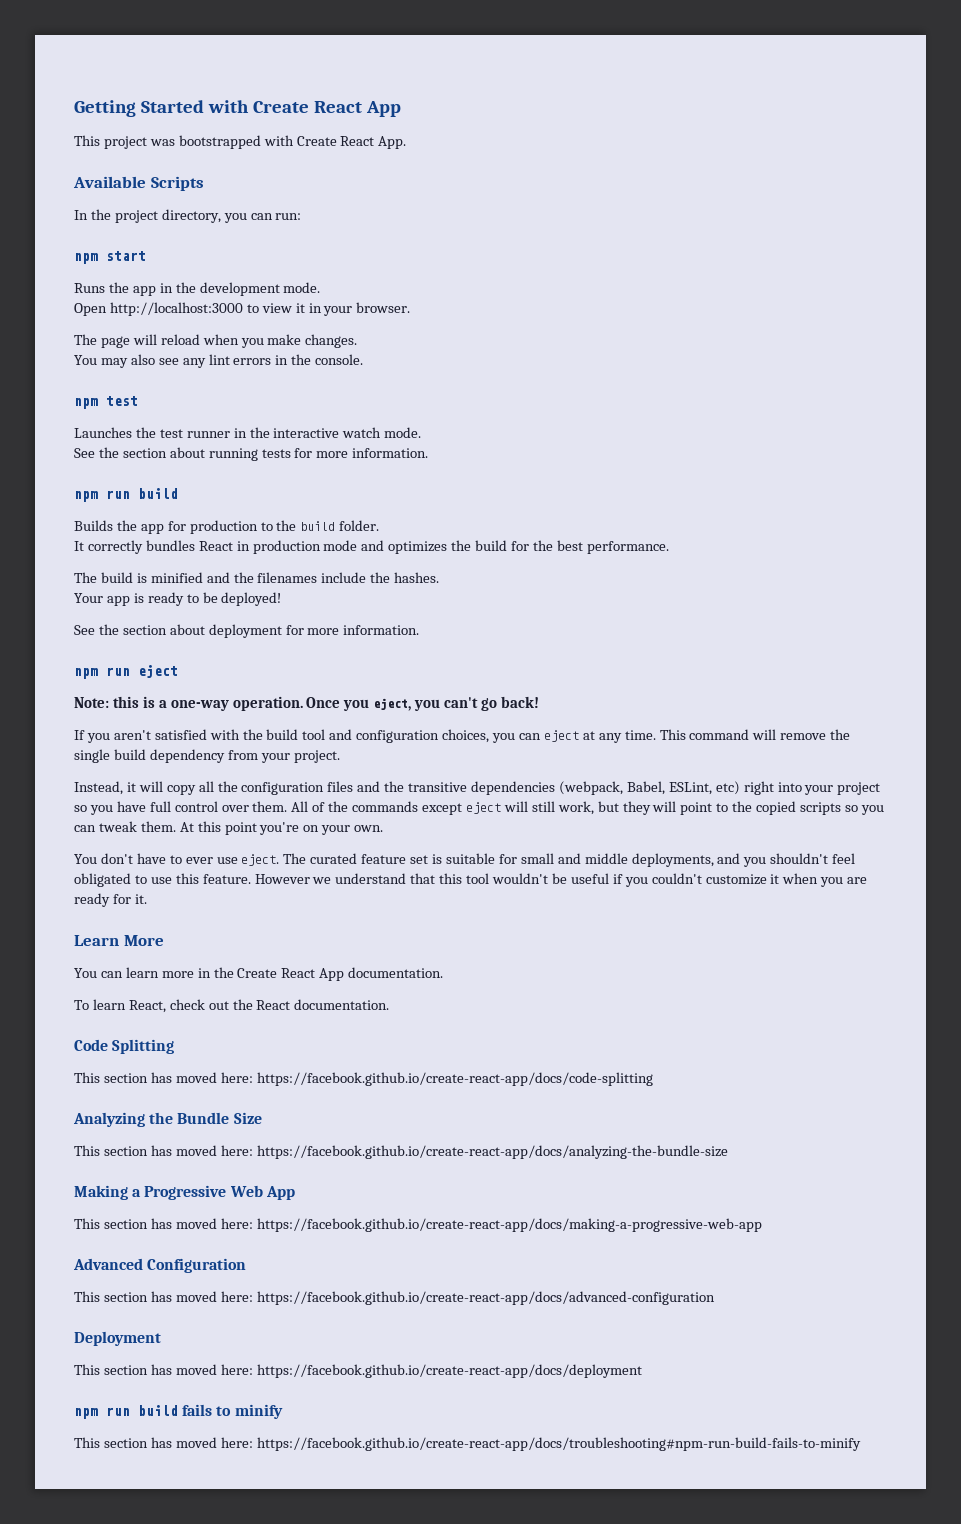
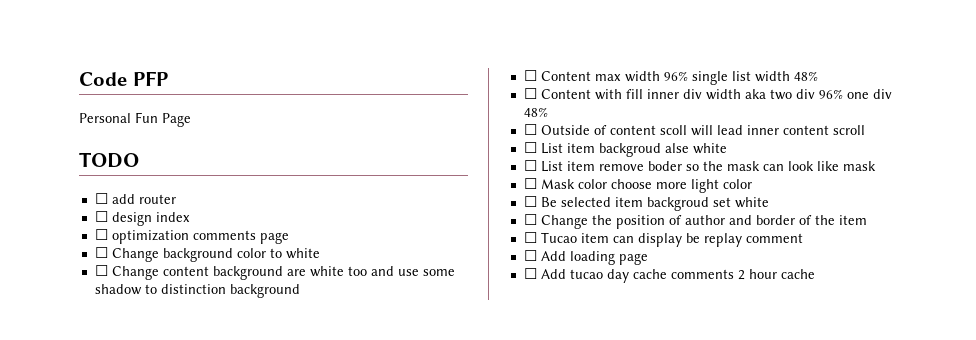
[74,100,401,117] [74,135,407,149] [73,176,204,191] [74,209,302,223] [74,251,146,264] [74,282,321,296] [74,302,411,316] [74,334,358,348] [74,354,364,368] [74,396,138,409] [74,427,422,438] [74,447,429,461] [74,488,178,502] [74,520,380,534] [74,540,669,554] [74,572,440,583] [74,592,282,606] [74,624,420,638] [74,665,178,679] [74,696,539,711] [74,729,851,743] [74,749,340,763] [74,781,881,795] [74,801,884,815] [74,821,384,835] [74,853,856,867] [74,873,868,887] [74,893,147,907] [74,935,164,946] [74,967,444,981] [74,999,390,1013] [74,1039,175,1054] [74,1072,653,1086] [73,1112,262,1127] [74,1145,728,1159] [74,1185,295,1200] [74,1218,762,1232] [73,1258,247,1273] [74,1291,715,1305] [74,1331,161,1346] [74,1364,642,1378] [74,1404,283,1419] [74,1437,861,1451] Getting Started with Create React App // This project was bootstrapped with Create React App. // Available Scripts // In the project directory, you can run: // npm start // Runs the app in the development mode. // Open http://localhost:3000 to view it in your browser. // The page will reload when you make changes. // You may also see any lint errors in the console. // npm test // Launches the test runner in the interactive watch mode. // See the section about running tests for more information. // npm run build // Builds the app for production to the build folder. // It correctly bundles React in production mode and optimizes the build for the best performance. // The build is minified and the filenames include the hashes. // Your app is ready to be deployed! // See the section about deployment for more information. // npm run eject // Note: this is a one-way operation. Once you eject, you can't go back! // If you aren't satisfied with the build tool and configuration choices, you can eject at any time. This command will remove the single build dependency from your project. // Instead, it will copy all the configuration files and the transitive dependencies (webpack, Babel, ESLint, etc) right into your project so you have full control over them. All of the commands except eject will still work, but they will point to the copied scripts so you can tweak them. At this point you're on your own. // You don't have to ever use eject. The curated feature set is suitable for small and middle deployments, and you shouldn't feel obligated to use this feature. However we understand that this tool wouldn't be useful if you couldn't customize it when you are ready for it. // Learn More // You can learn more in the Create React App documentation. // To learn React, check out the React documentation. // Code Splitting // This section has moved here: https://facebook.github.io/create-react-app/docs/code-splitting // Analyzing the Bundle Size // This section has moved here: https://facebook.github.io/create-react-app/docs/analyzing-the-bundle-size // Making a Progressive Web App // This section has moved here: https://facebook.github.io/create-react-app/docs/making-a-progressive-web-app // Advanced Configuration // This section has moved here: https://facebook.github.io/create-react-app/docs/advanced-configuration // Deployment // This section has moved here: https://facebook.github.io/create-react-app/docs/deployment // npm run build fails to minify // This section has moved here: https://facebook.github.io/create-react-app/docs/troubleshooting#npm-run-build-fails-to-minify -> [79,71,168,86] [79,112,191,127] [79,152,139,168] [94,193,176,204] [94,211,190,226] [94,229,289,244] [94,247,320,262] [94,265,455,280] [94,284,300,298] [523,70,818,85] [523,88,892,100] [523,107,548,117] [523,124,865,136] [523,142,727,157] [523,160,876,172] [523,178,752,193] [523,196,769,211] [523,214,867,229] [523,232,803,247] [523,250,648,265] [523,268,815,283] Code PFP // Personal Fun Page // TODO // ☐ add router // ☐ design index // ☐ optimization comments page // ☐ Change background color to white // ☐ Change content background are white too and use some shadow to distinction background // ☐ Content max width 96% single list width 48% // ☐ Content with fill inner div width aka two div 96% one div 48% // ☐ Outside of content scoll will lead inner content scroll // ☐ List item backgroud alse white // ☐ List item remove boder so the mask can look like mask // ☐ Mask color choose more light color // ☐ Be selected item backgroud set white // ☐ Change the position of author and border of the item // ☐ Tucao item can display be replay comment // ☐ Add loading page // ☐ Add tucao day cache comments 2 hour cache

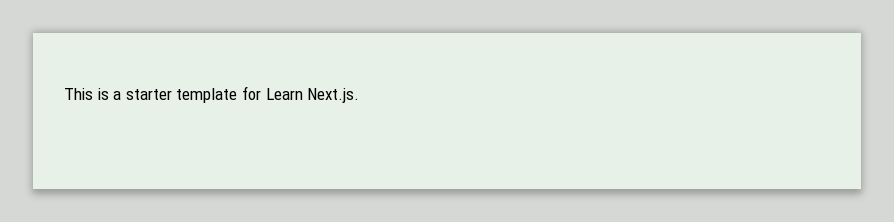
[79,71,168,86] [79,112,191,127] [79,152,139,168] [94,193,176,204] [94,211,190,226] [94,229,289,244] [94,247,320,262] [94,265,455,280] [94,284,300,298] [523,70,818,85] [523,88,892,100] [523,107,548,117] [523,124,865,136] [523,142,727,157] [523,160,876,172] [523,178,752,193] [523,196,769,211] [523,214,867,229] [523,232,803,247] [523,250,648,265] [523,268,815,283] Code PFP // Personal Fun Page // TODO // ☐ add router // ☐ design index // ☐ optimization comments page // ☐ Change background color to white // ☐ Change content background are white too and use some shadow to distinction background // ☐ Content max width 96% single list width 48% // ☐ Content with fill inner div width aka two div 96% one div 48% // ☐ Outside of content scoll will lead inner content scroll // ☐ List item backgroud alse white // ☐ List item remove boder so the mask can look like mask // ☐ Mask color choose more light color // ☐ Be selected item backgroud set white // ☐ Change the position of author and border of the item // ☐ Tucao item can display be replay comment // ☐ Add loading page // ☐ Add tucao day cache comments 2 hour cache -> [64,86,360,103] This is a starter template for Learn Next.js.

